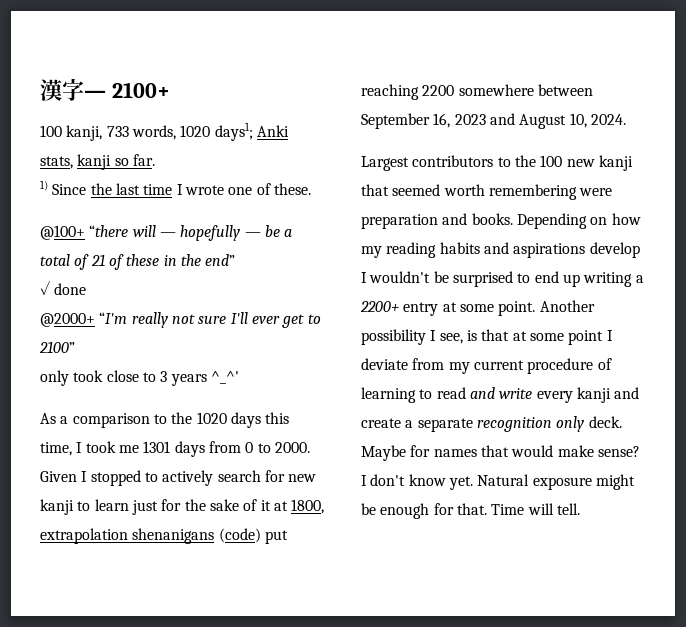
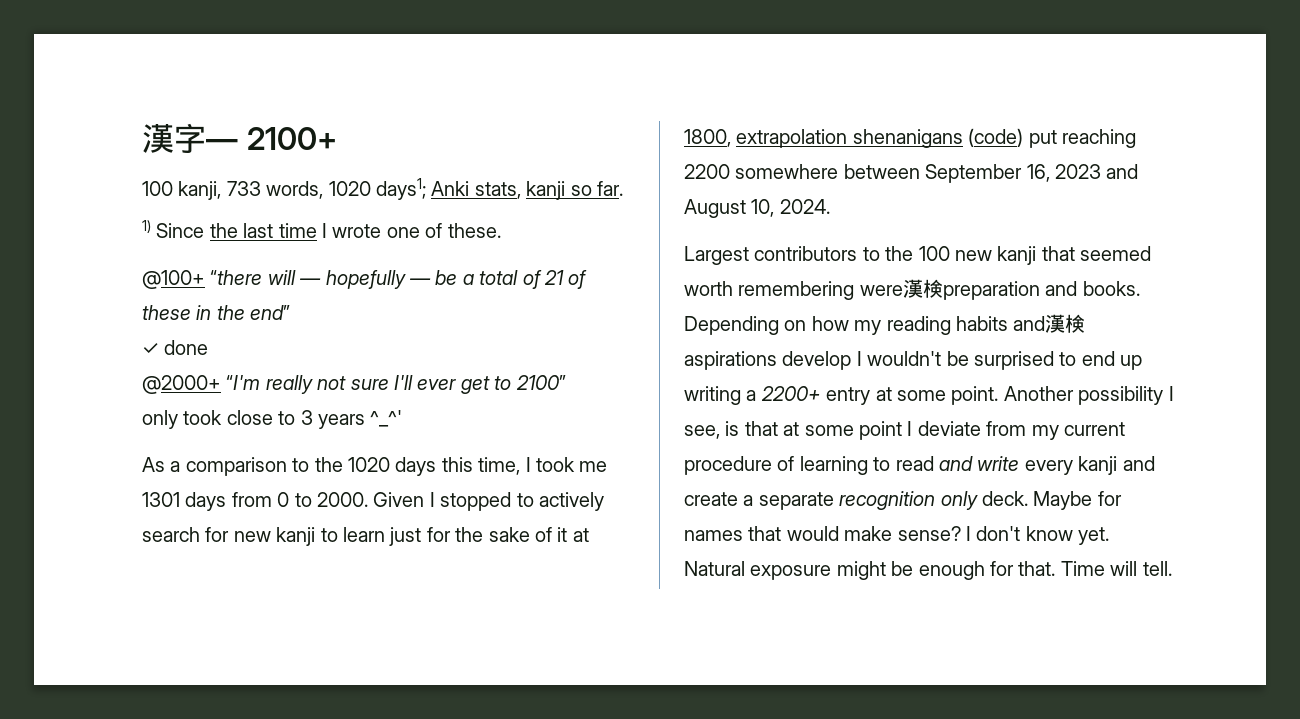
(613, 192) none -> [902,279,943,298] 漢検
(509, 248) none -> [1045,314,1086,333] 漢検

